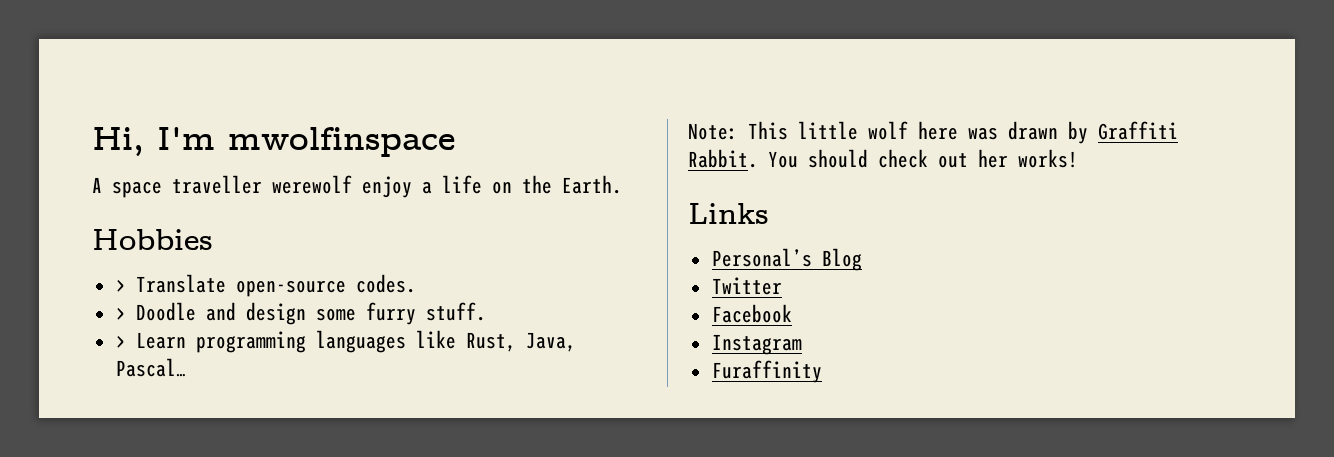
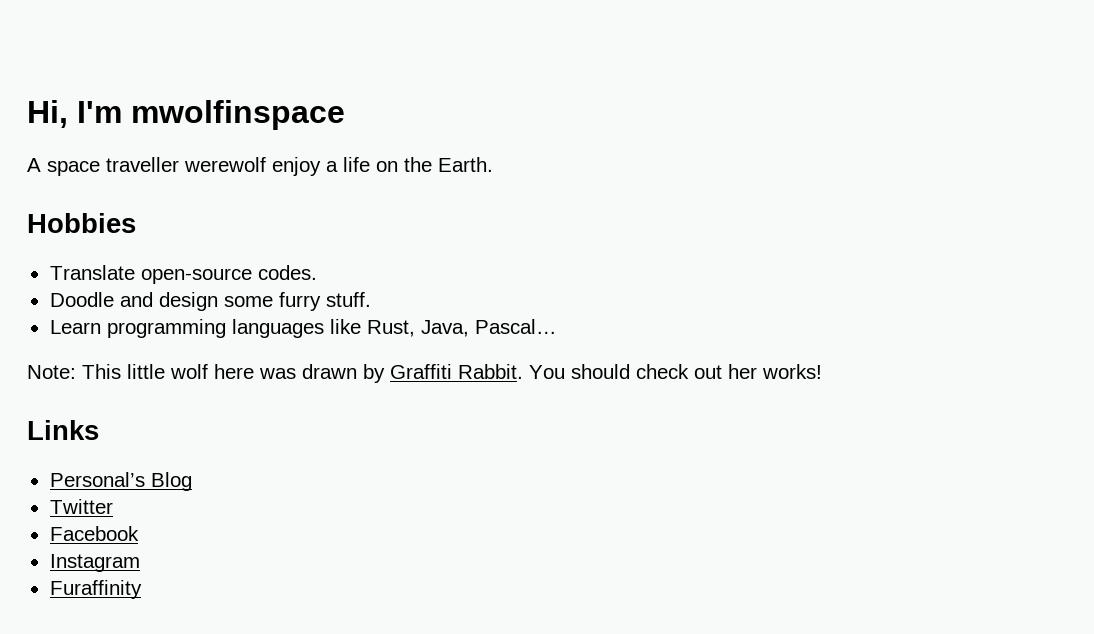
[115,279,126,292] > -> (136, 223) none
[115,307,126,320] > -> (317, 272) none
[115,335,126,348] > -> (371, 299) none

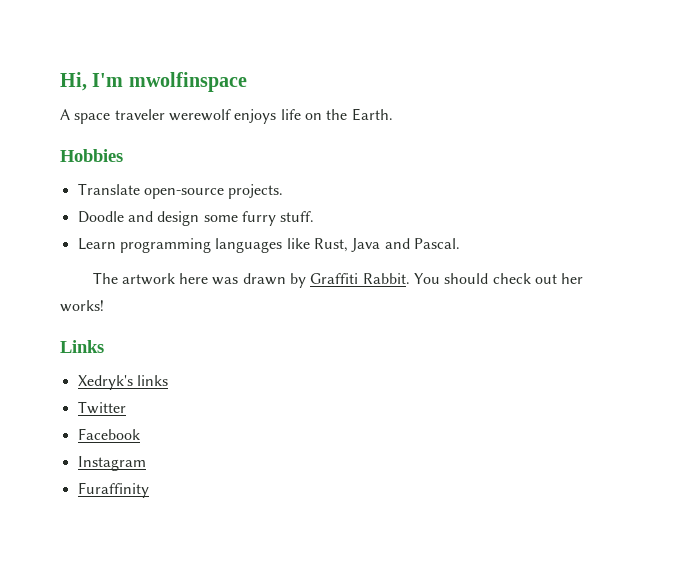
[106,157,338,176] traveller werewolf enjoy a -> [114,109,277,124] traveler werewolf enjoys
[257,265,317,280] codes. -> [228,184,284,199] projects.
[420,319,557,337] [27,364,208,379] Java, Pascal… // Note: This little wolf -> [351,238,460,252] [92,272,175,285] Java and Pascal. // The artwork
[49,472,192,491] Personal’s Blog -> [77,375,168,390] Xedryk's links

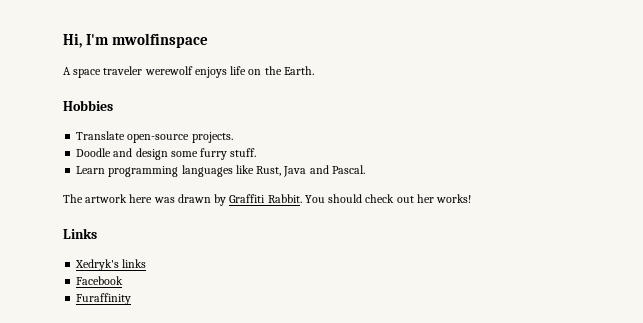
[77,401,126,414] // Twitter -> (147, 263) none
[77,456,146,471] // Instagram -> (124, 280) none

